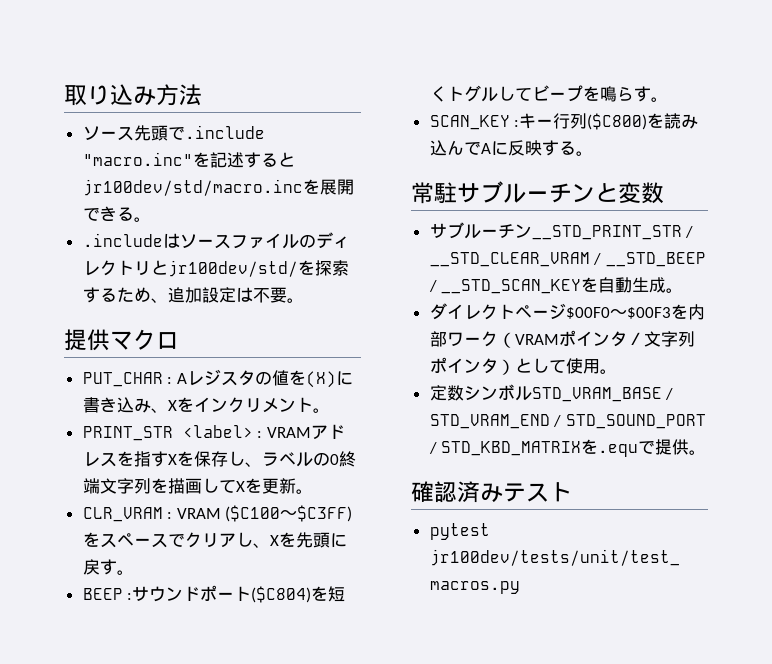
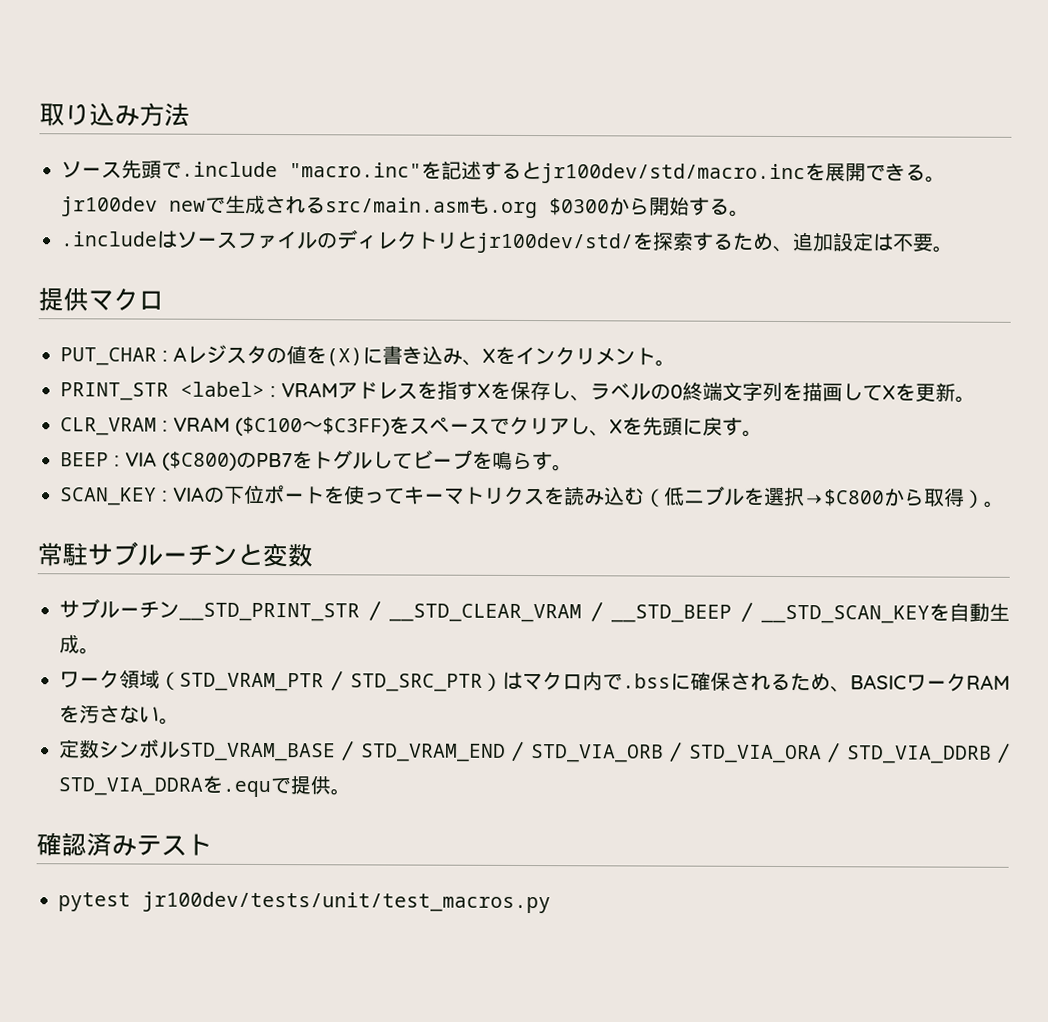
(151, 219) none -> [61,194,750,219] jr100dev newで生成されるsrc/main.asmも.org $0300から開始する。
[132,585,346,603] [429,86,447,102] サウンドポート($C804)を短く -> [125,451,313,471] VIA ($C800)のPB7を
[519,113,699,130] [429,140,576,156] キー行列($C800)を読み込んでAに反映する -> [173,484,985,509] VIAの下位ポートを使ってキーマトリクスを読み込む（低ニブルを選択→$C800から取得）
[429,303,705,320] [429,330,695,348] [429,357,600,375] ダイレクトページ$00F0〜$00F3を内部ワーク（VRAMポインタ／文字列ポインタ）として使用 -> [59,669,1010,693] [59,704,160,724] ワーク領域（STD_VRAM_PTR / STD_SRC_PTR）はマクロ内で.bssに確保されるため、BASICワークRAMを汚さない
[565,414,706,429] [428,441,582,456] STD_SOUND_PORT / STD_KBD_MATRIX -> [530,742,1011,764] [58,777,203,796] STD_VIA_ORB / STD_VIA_ORA / STD_VIA_DDRB / STD_VIA_DDRA

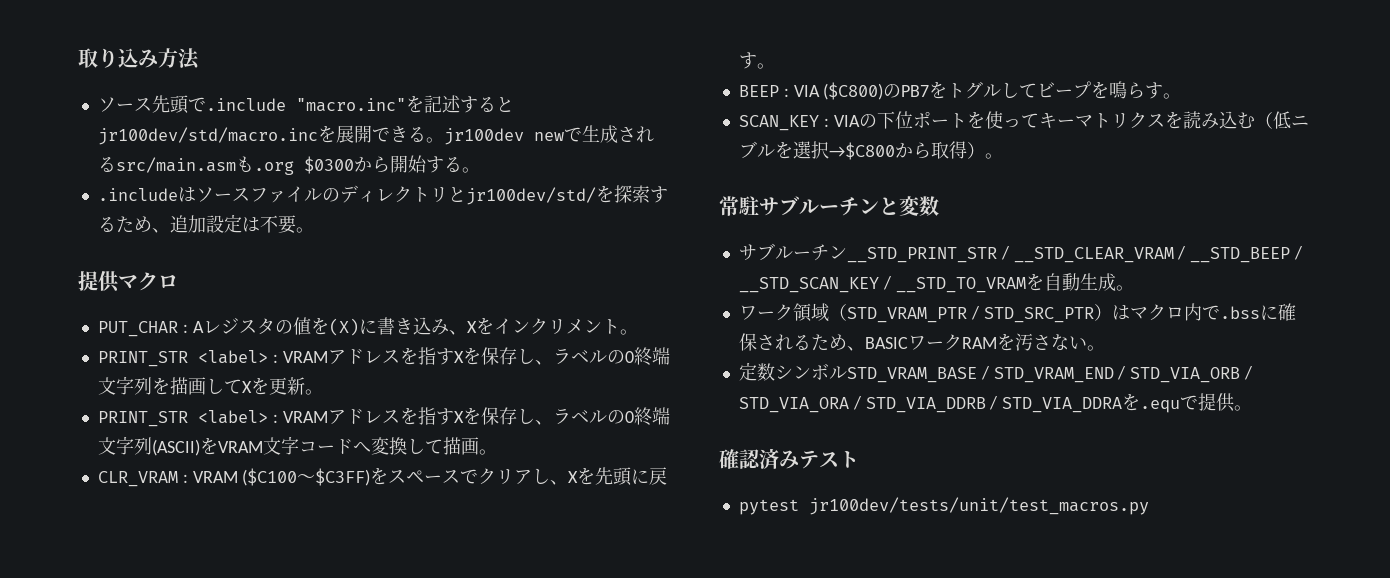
(976, 399) none -> [97,407,670,427] [97,436,497,456] // PRINT_STR <label> : VRAMアドレスを指すXを保存し、ラベルの0終端文字列(ASCII)をVRAM文字コードへ変換して描画。
(930, 614) none -> [882,276,1026,293] / __STD_TO_VRAM

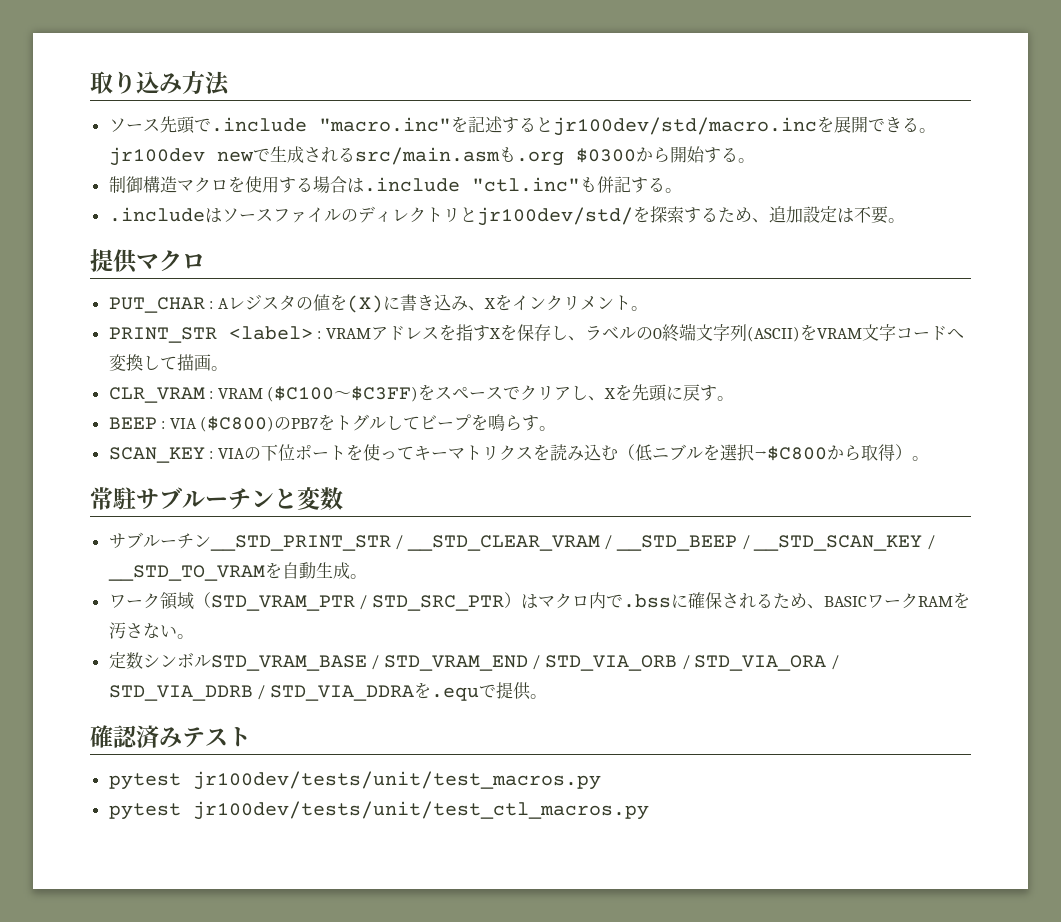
(480, 170) none -> [108,176,682,193] // 制御構造マクロを使用する場合は.include "ctl.inc"も併記する。
[97,347,670,367] [97,376,323,395] // PRINT_STR <label> : VRAMアドレスを指すXを保存し、ラベルの0終端文字列を描画してXを更新。 -> (648, 308) none
(1149, 506) none -> [108,801,649,820] // pytest jr100dev/tests/unit/test_ctl_macros.py

